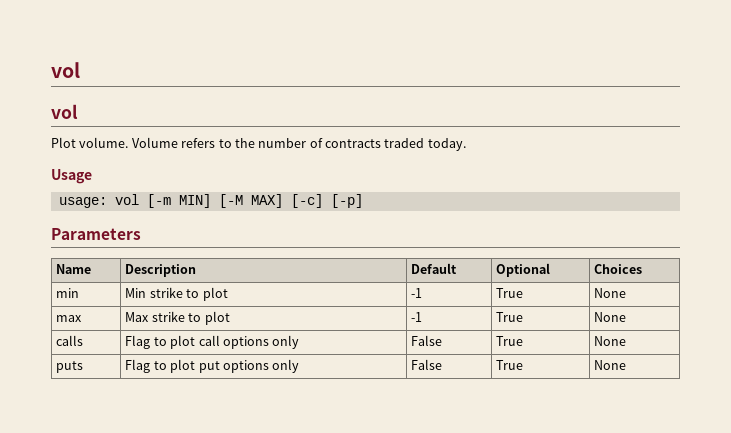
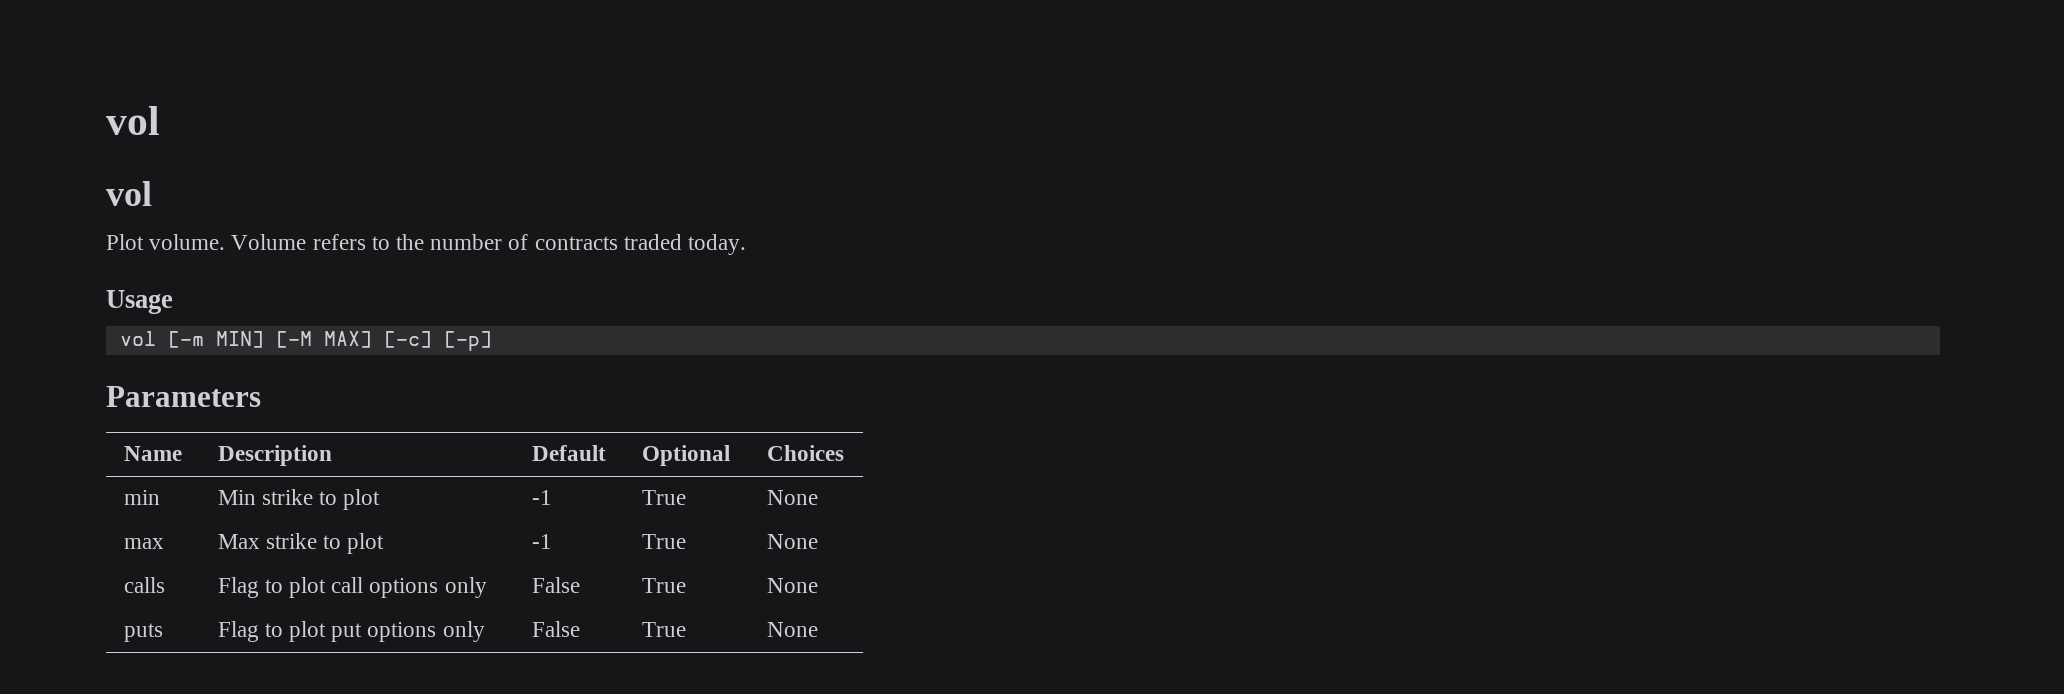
[58,197,107,208] usage: -> (173, 302) none

